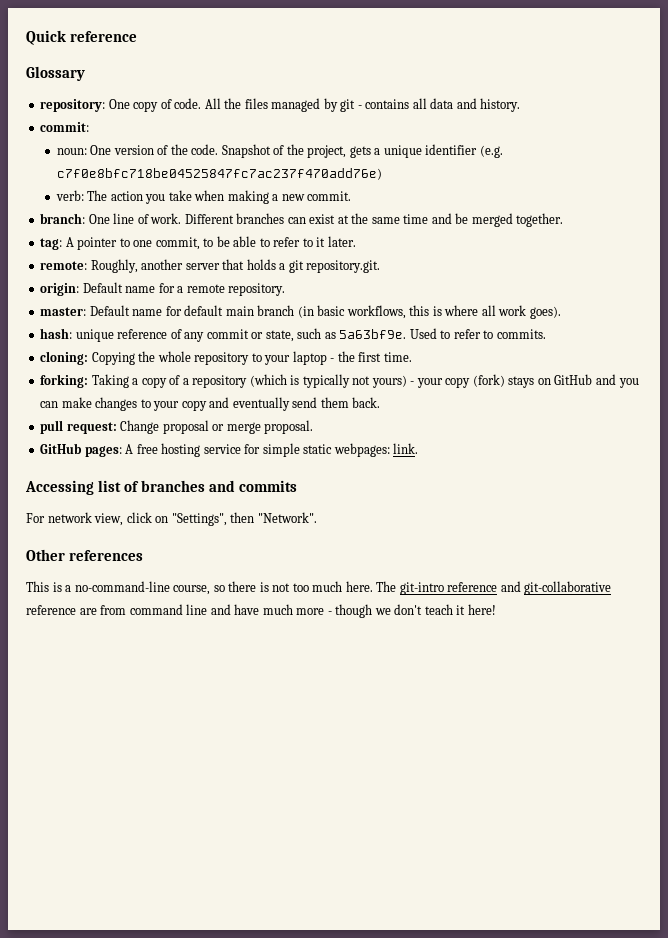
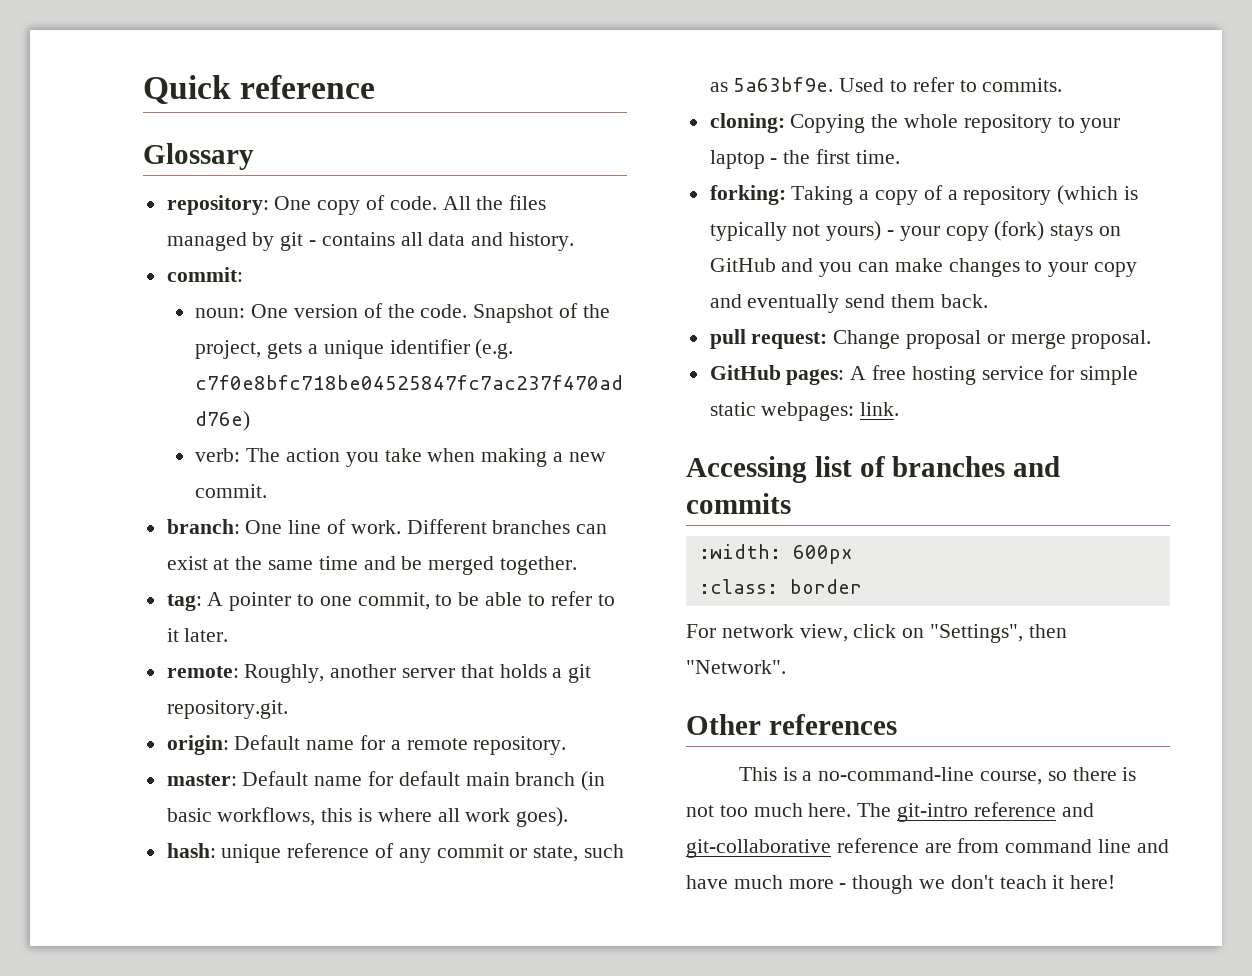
(297, 486) none -> [698,544,853,564] [698,579,862,594] // :width: 600px // :class: border

